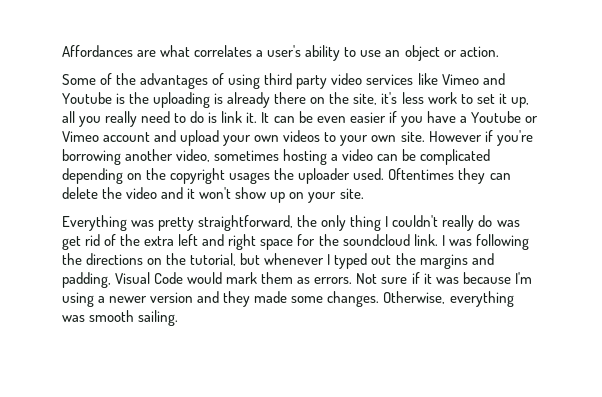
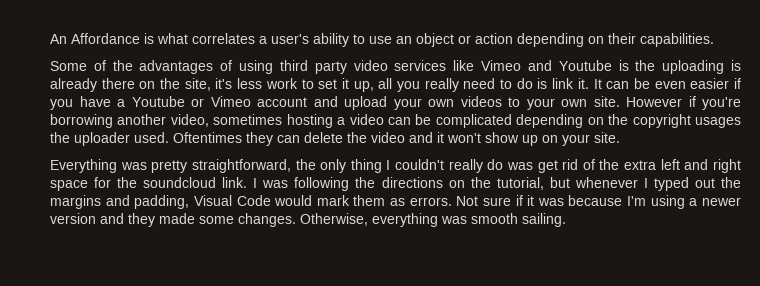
[62,45,157,57] Affordances are -> [50,33,154,44] An Affordance is
[459,46,499,57] action. -> [475,33,714,47] action depending on their capabilities.

